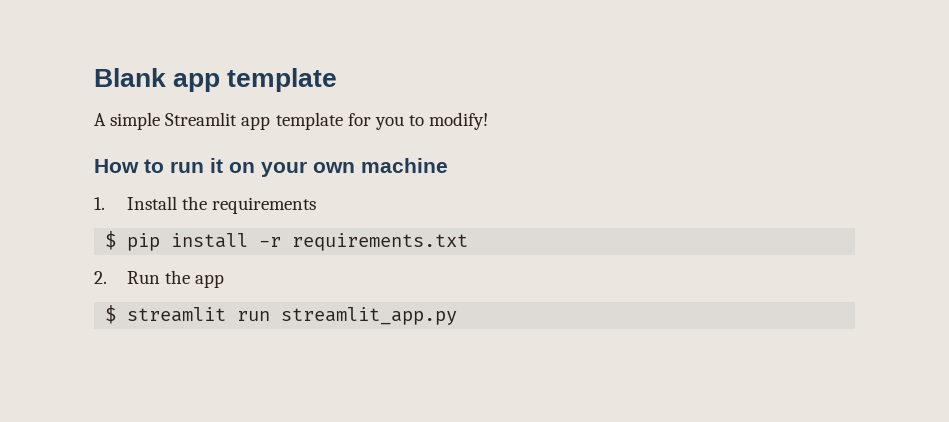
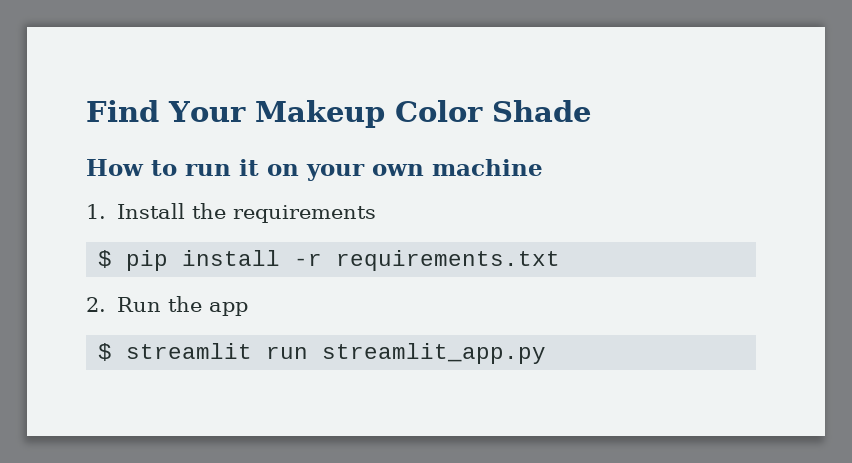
[94,68,338,92] [94,112,489,130] Blank app template // A simple Streamlit app template for you to modify! -> [86,100,591,128] Find Your Makeup Color Shade

